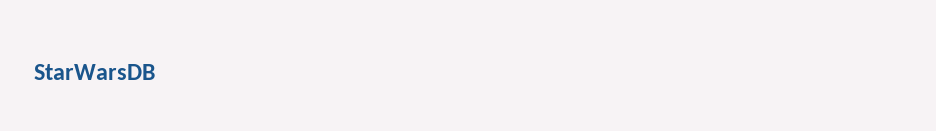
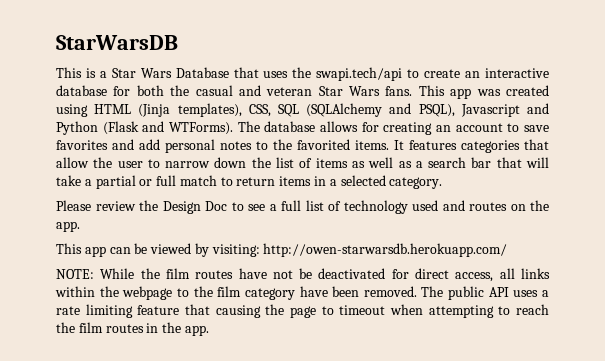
(155, 72) none -> [56,67,549,81] [56,85,549,99] [56,103,549,117] [56,121,550,135] [56,139,549,153] [56,157,550,168] [56,175,443,189] [56,200,549,214] [56,221,80,232] [56,243,508,257] [56,268,551,282] [55,286,550,300] [56,304,550,318] [56,322,209,336] // This is a Star Wars Database that uses the swapi.tech/api to create an interactive database for both the casual and veteran Star Wars fans. This app was created using HTML (Jinja templates), CSS, SQL (SQLAlchemy and PSQL), Javascript and Python (Flask and WTForms). The database allows for creating an account to save favorites and add personal notes to the favorited items. It features categories that allow the user to narrow down the list of items as well as a search bar that will take a partial or full match to return items in a selected category. // Please review the Design Doc to see a full list of technology used and routes on the app. // This app can be viewed by visiting: http://owen-starwarsdb.herokuapp.com/ // NOTE: While the film routes have not be deactivated for direct access, all links within the webpage to the film category have been removed. The public API uses a rate limiting feature that causing the page to timeout when attempting to reach the film routes in the app.

